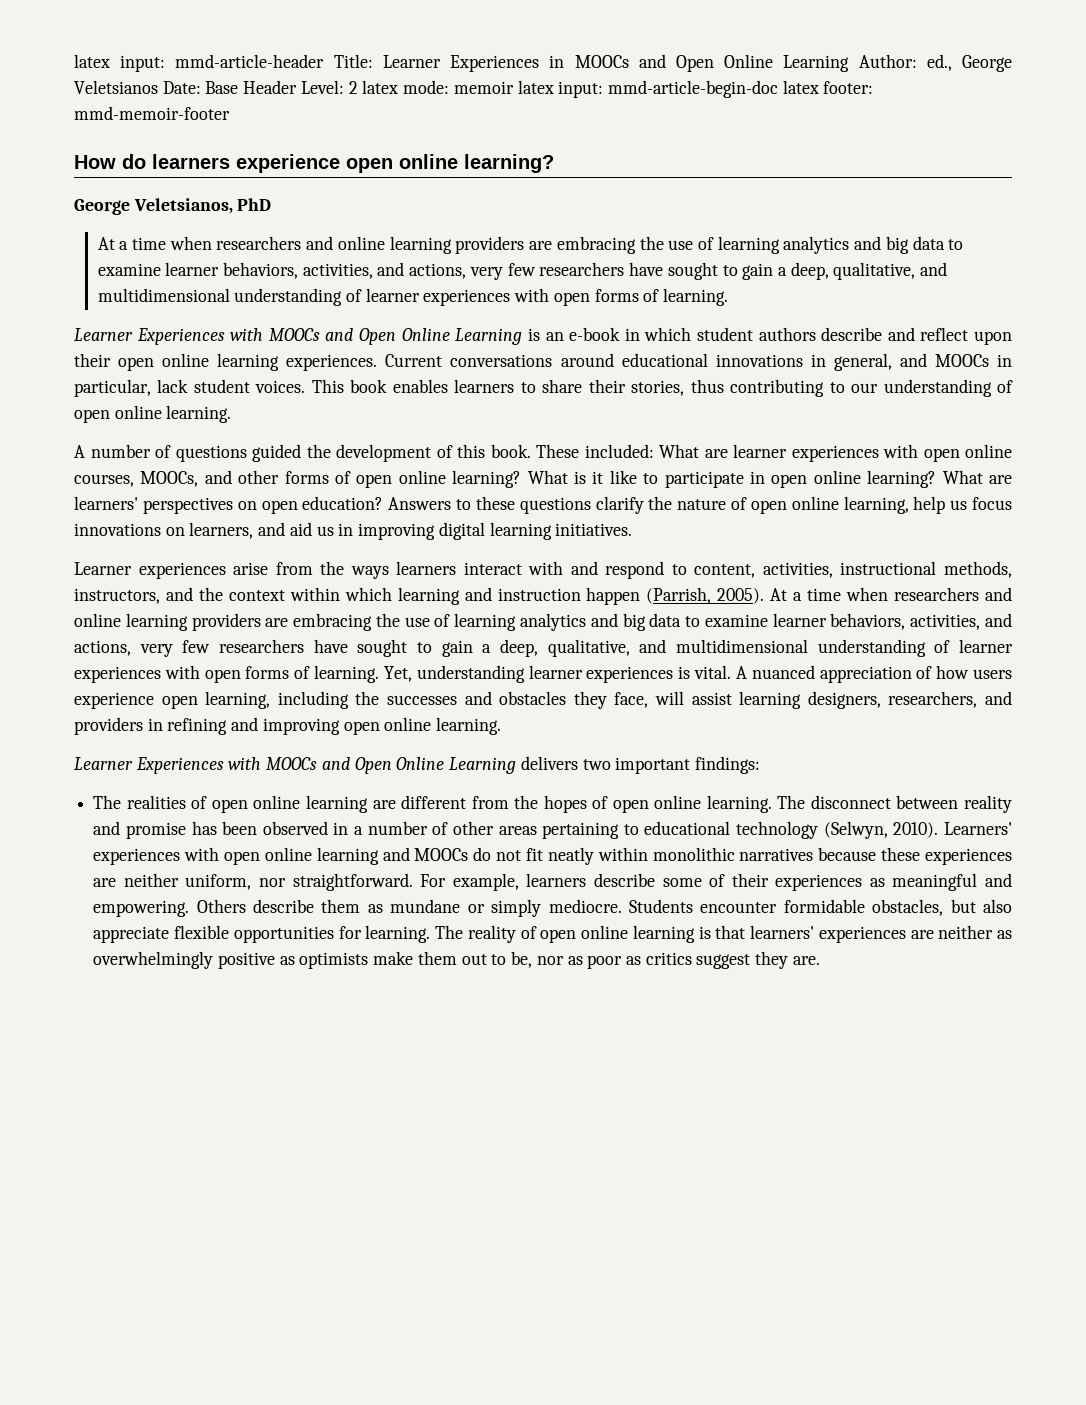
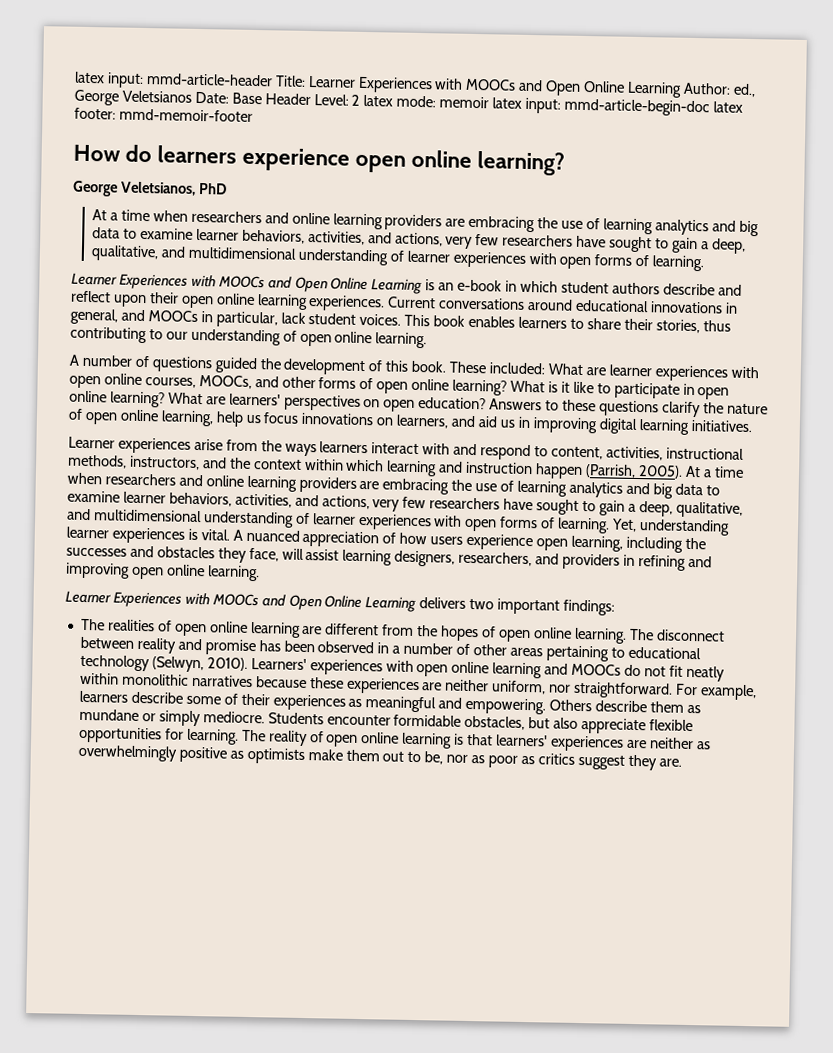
[549,55,565,68] in -> [434,78,464,90] with

